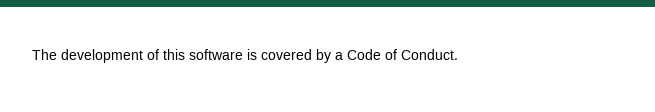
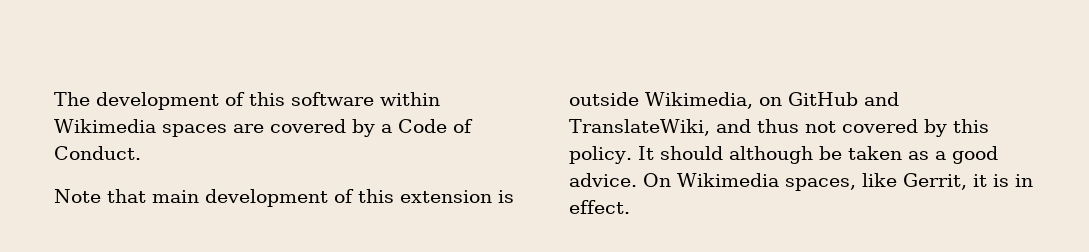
[247,49,257,60] is -> [380,92,440,106] [54,119,264,137] within Wikimedia spaces are
(458, 54) none -> [54,189,514,207] [569,92,899,109] [569,119,989,137] [569,146,998,164] [569,173,1033,191] [569,200,630,214] // Note that main development of this extension is outside Wikimedia, on GitHub and TranslateWiki, and thus not covered by this policy. It should although be taken as a good advice. On Wikimedia spaces, like Gerrit, it is in effect.

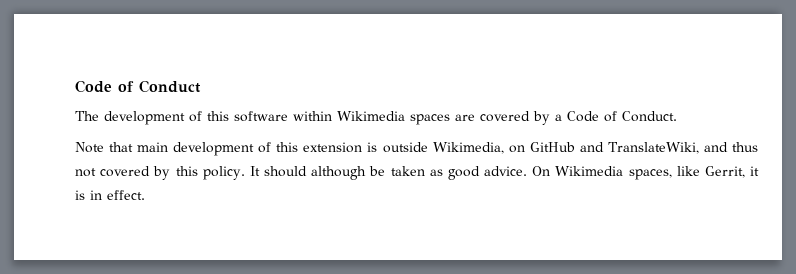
(54, 99) none -> [75,80,201,93] Code of Conduct //
[934,151,946,160] a -> (443, 172) none

